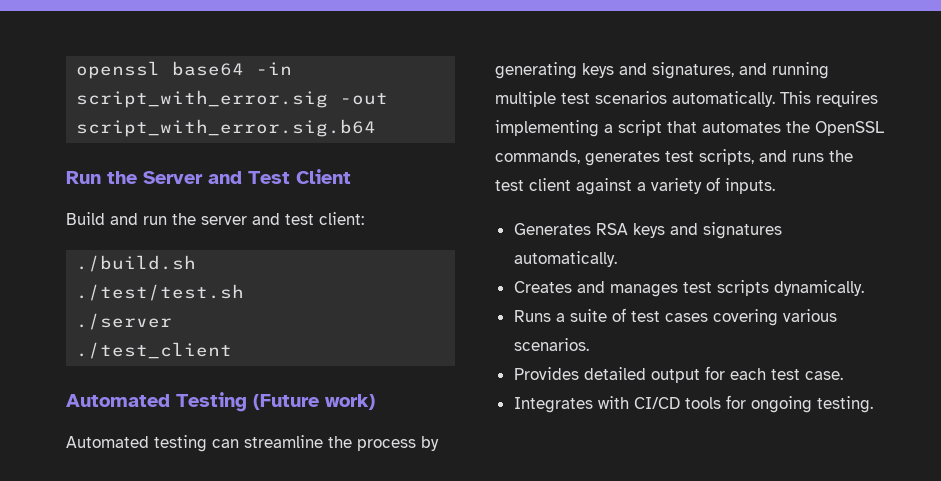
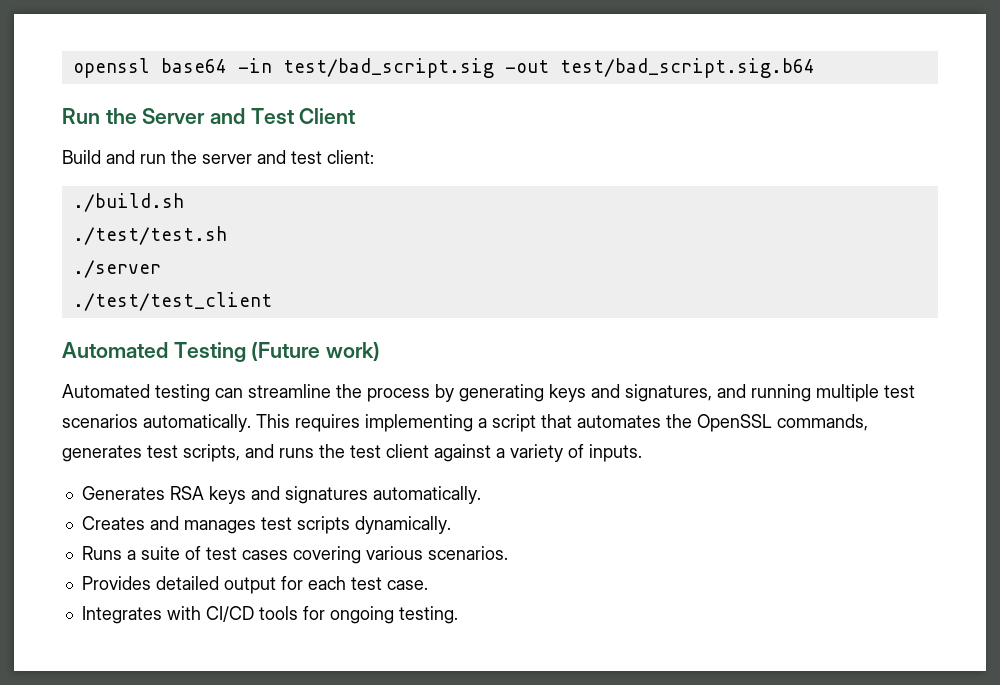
[76,90,389,108] [76,119,377,137] script_with_error.sig -out script_with_error.sig.b64 -> [282,58,815,78] test/bad_script.sig -out test/bad_script.sig.b64
[76,342,233,359] ./test_client -> [72,292,272,311] ./test/test_client

